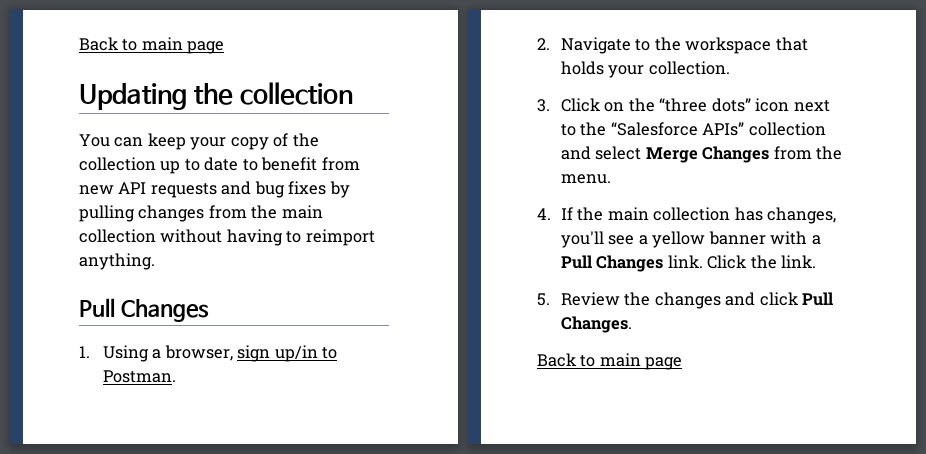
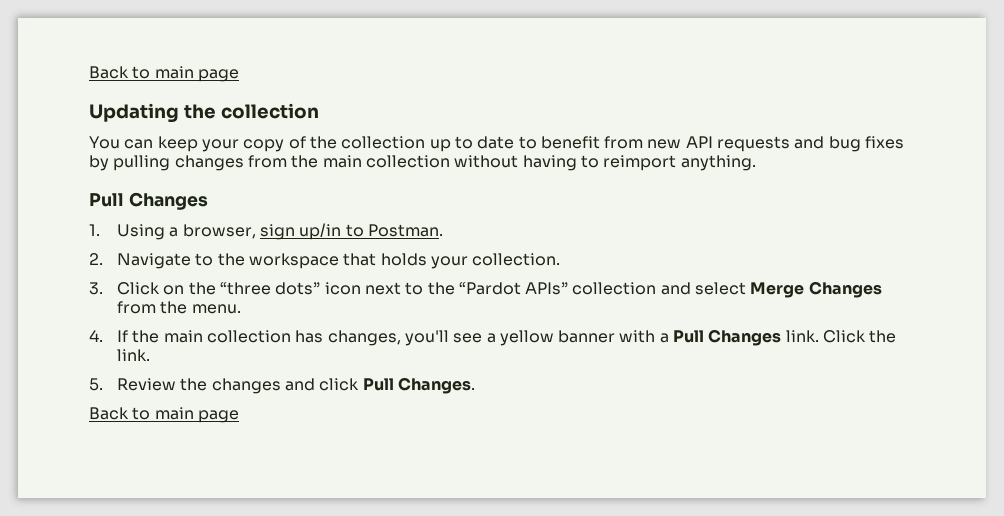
[610,122,698,136] “Salesforce -> [458,282,521,295] “Pardot

